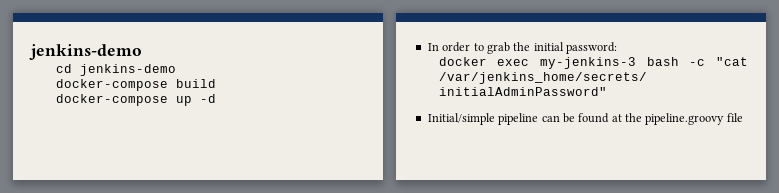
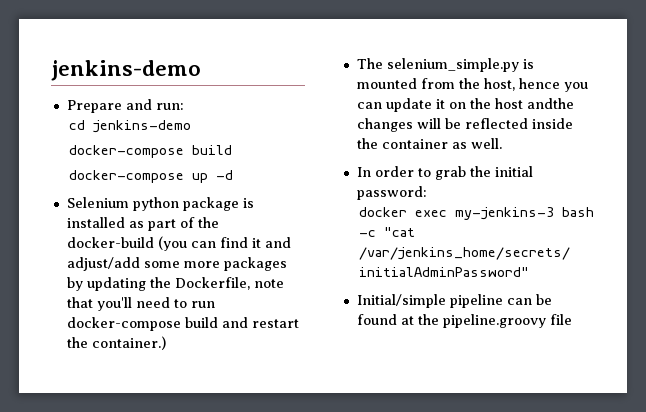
[29,44,142,60] jenkins-demo -> [51,60,201,81] [66,99,184,113] jenkins-demo // Prepare and run:
(216, 98) none -> [66,197,254,211] [66,217,219,231] [66,236,291,251] [66,257,287,271] [66,277,284,291] [66,297,215,311] [66,317,299,331] [66,336,166,350] [356,58,534,72] [356,78,588,92] [356,98,574,112] [356,118,573,132] [356,138,502,149] // Selenium python package is installed as part of the docker-build (you can find it and adjust/add some more packages by updating the Dockerfile, note that you'll need to run docker-compose build and restart the container.) // The selenium_simple.py is mounted from the host, hence you can update it on the host andthe changes will be reflected inside the container as well.

